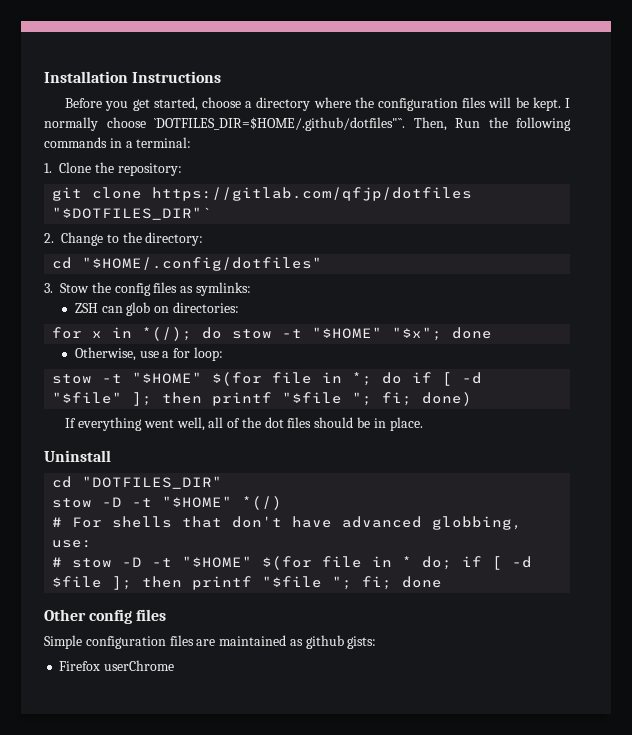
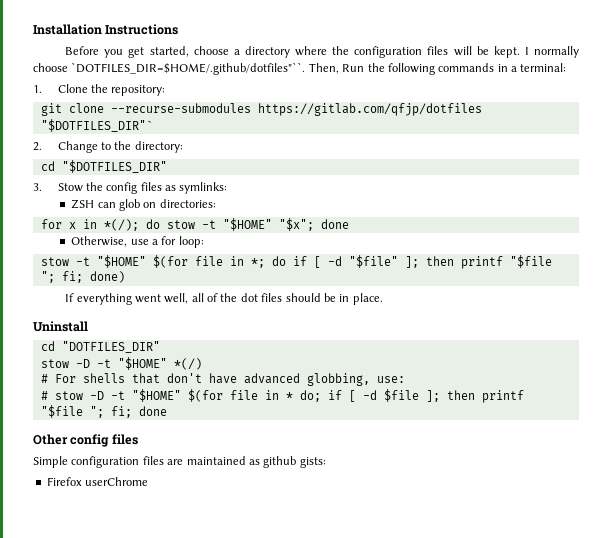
(143, 193) none -> [110,103,251,113] --recurse-submodules
[82,257,323,271] "$HOME/.config/dotfiles" -> [61,160,167,173] "$DOTFILES_DIR"

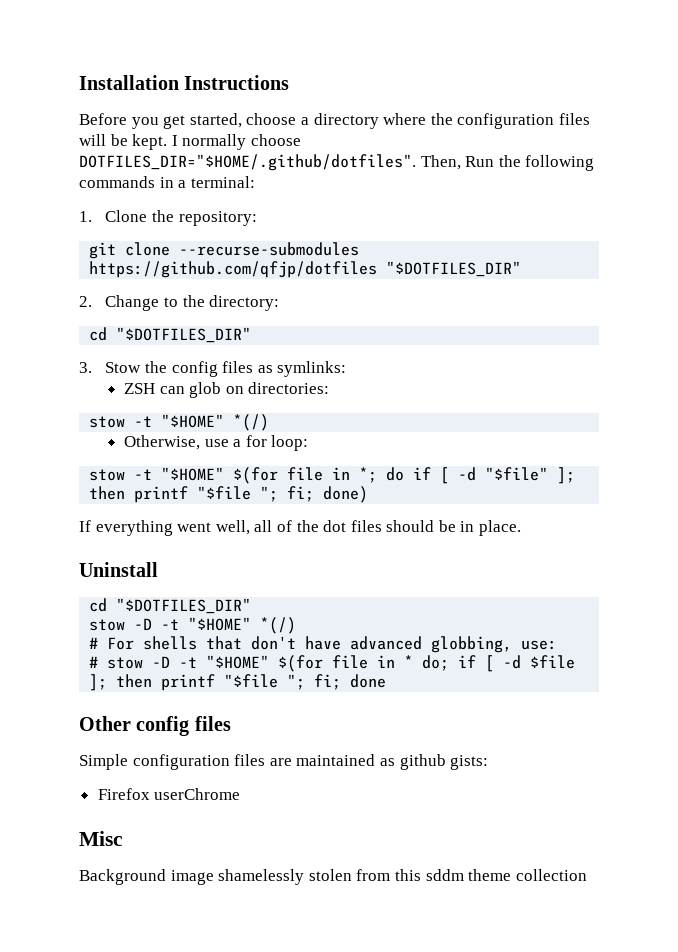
[71,62,306,75] `DOTFILES_DIR=$HOME/.github/dotfiles"``. -> [79,154,416,171] DOTFILES_DIR="$HOME/.github/dotfiles".
[257,103,482,116] [40,119,153,132] https://gitlab.com/qfjp/dotfiles "$DOTFILES_DIR"` -> [89,261,522,278] https://github.com/qfjp/dotfiles "$DOTFILES_DIR"
[40,218,349,231] for x in *(/); do stow -t "$HOME" "$x"; done -> [89,414,270,431] stow -t "$HOME" *(/)
[61,341,160,353] "DOTFILES_DIR" -> [116,598,252,614] "$DOTFILES_DIR"
(149, 481) none -> [79,831,123,846] [79,869,587,885] // Misc // Background image shamelessly stolen from this sddm theme collection

